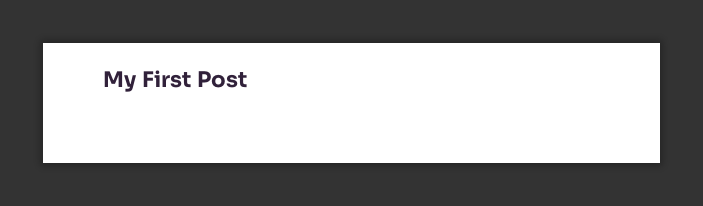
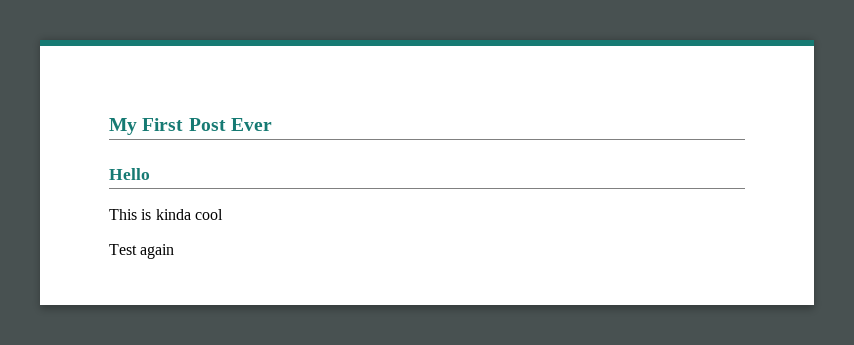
(247, 79) none -> [230,118,272,131] [109,168,150,180] [109,209,223,220] [109,244,175,259] Ever // Hello // This is kinda cool // Test again

